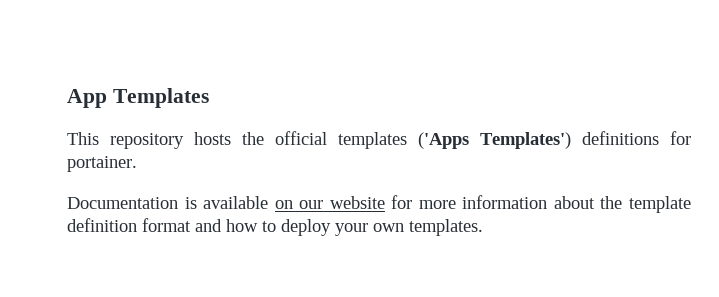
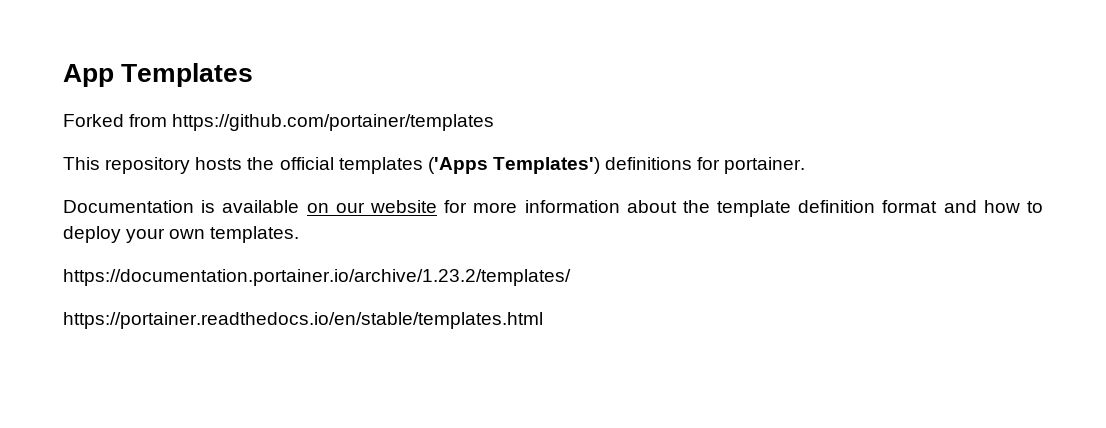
(209, 98) none -> [63,114,495,131] // Forked from https://github.com/portainer/templates
(483, 227) none -> [63,269,571,286] [63,312,543,329] // https://documentation.portainer.io/archive/1.23.2/templates/ // https://portainer.readthedocs.io/en/stable/templates.html

